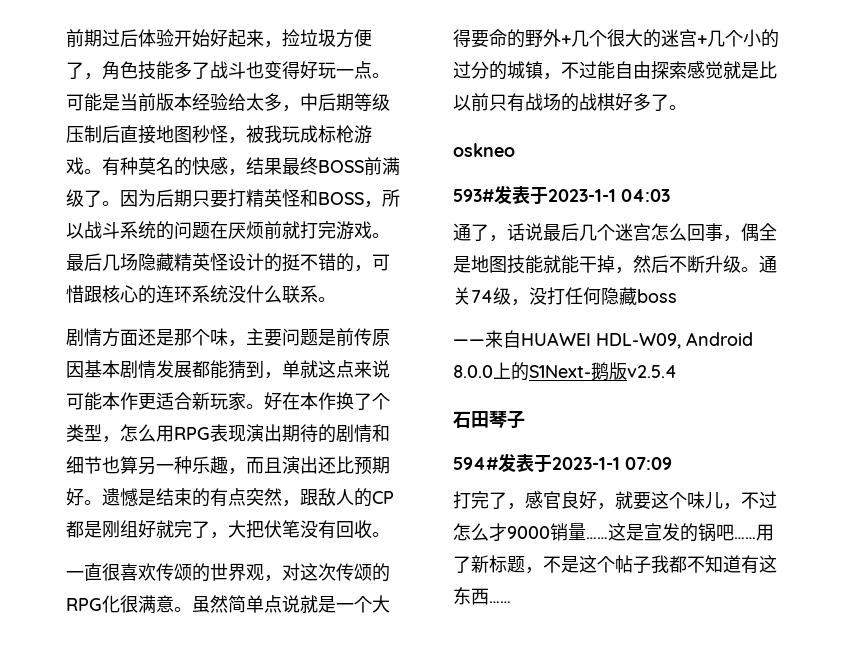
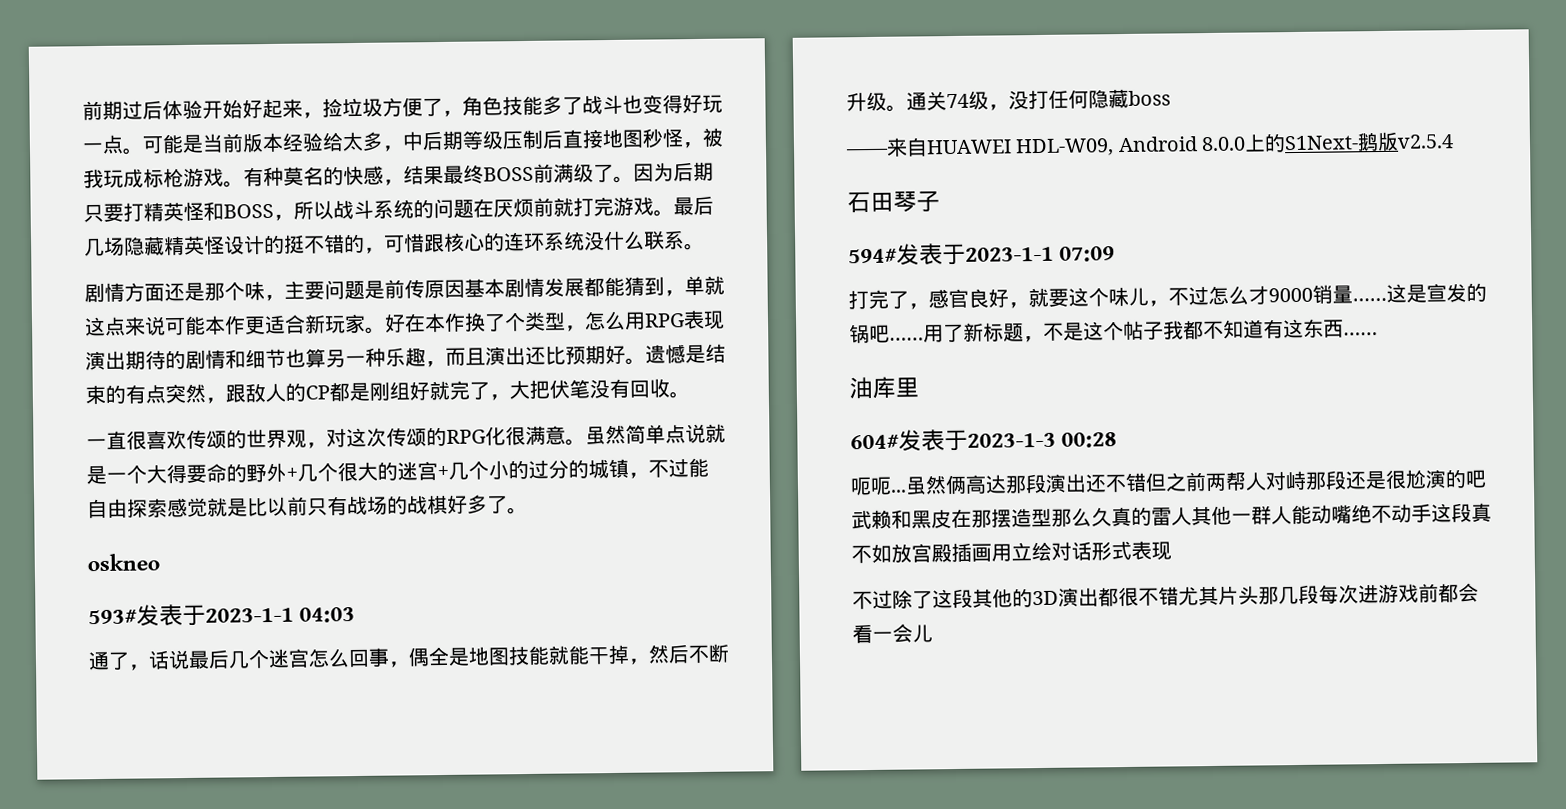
(511, 602) none -> [849,376,919,400] [850,429,1118,452] [850,469,1487,496] [851,502,1492,530] [851,540,1172,564] [852,582,1479,610] [852,623,933,644] // 油库里 // 604#发表于2023-1-3 00:28 // 呃呃...虽然俩高达那段演出还不错但之前两帮人对峙那段还是很尬演的吧武赖和黑皮在那摆造型那么久真的雷人其他一群人能动嘴绝不动手这段真不如放宫殿插画用立绘对话形式表现 // 不过除了这段其他的3D演出都很不错尤其片头那几段每次进游戏前都会看一会儿

